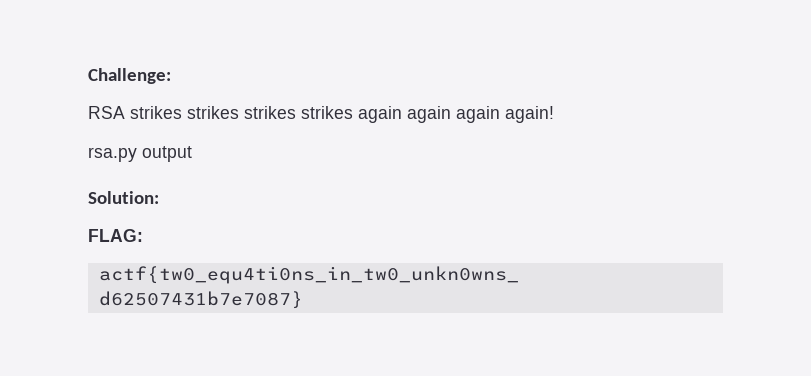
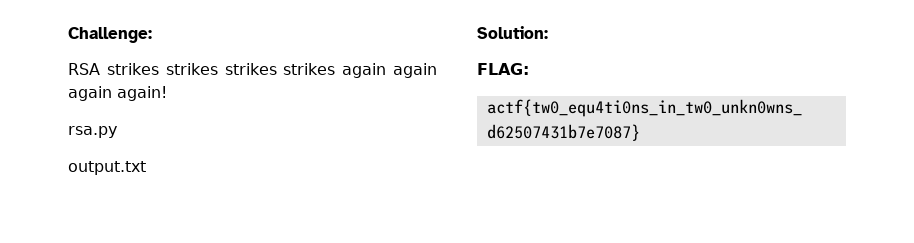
[142,146,192,162] output -> [68,161,146,175] // output.txt

